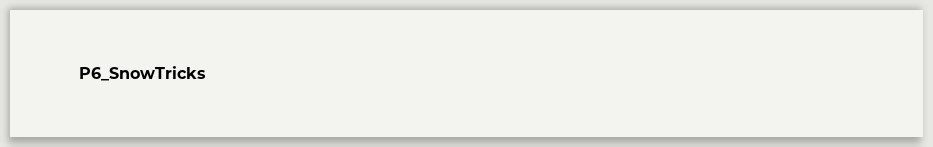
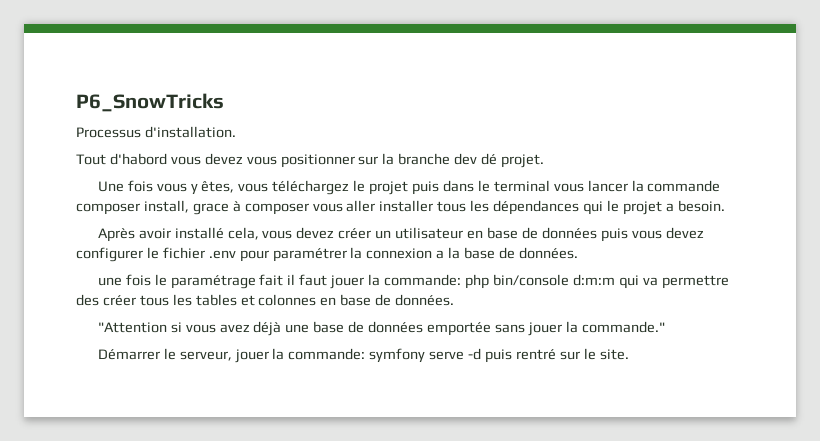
(206, 73) none -> [76,126,236,138] [76,153,545,168] [97,180,721,195] [76,200,725,215] [97,227,704,242] [76,247,578,262] [97,274,729,289] [76,294,455,306] [97,321,665,336] [97,348,629,363] // Processus d'installation. // Tout d'habord vous devez vous positionner sur la branche dev dé projet. // Une fois vous y êtes, vous téléchargez le projet puis dans le terminal vous lancer la commande composer install, grace à composer vous aller installer tous les dépendances qui le projet a besoin. // Après avoir installé cela, vous devez créer un utilisateur en base de données puis vous devez configurer le fichier .env pour paramétrer la connexion a la base de données. // une fois le paramétrage fait il faut jouer la commande: php bin/console d:m:m qui va permettre des créer tous les tables et colonnes en base de données. // "Attention si vous avez déjà une base de données emportée sans jouer la commande." // Démarrer le serveur, jouer la commande: symfony serve -d puis rentré sur le site.

